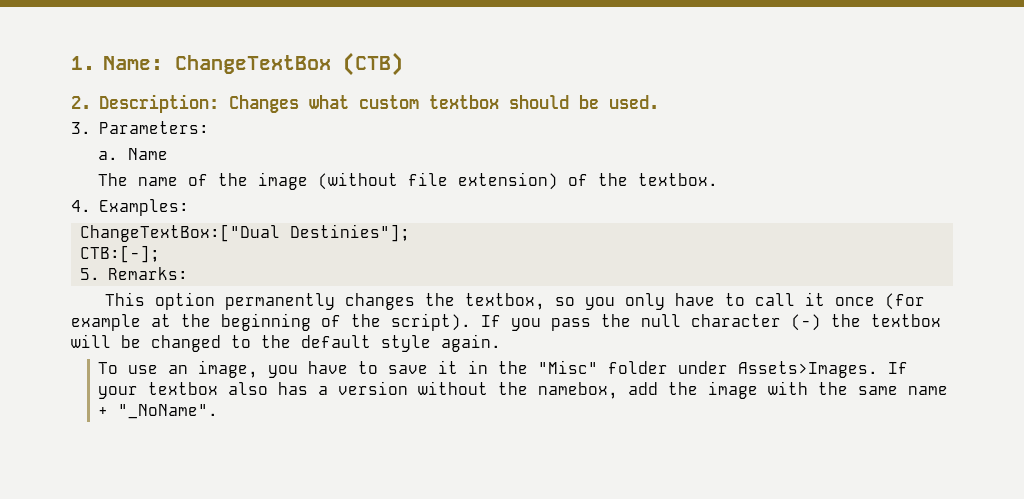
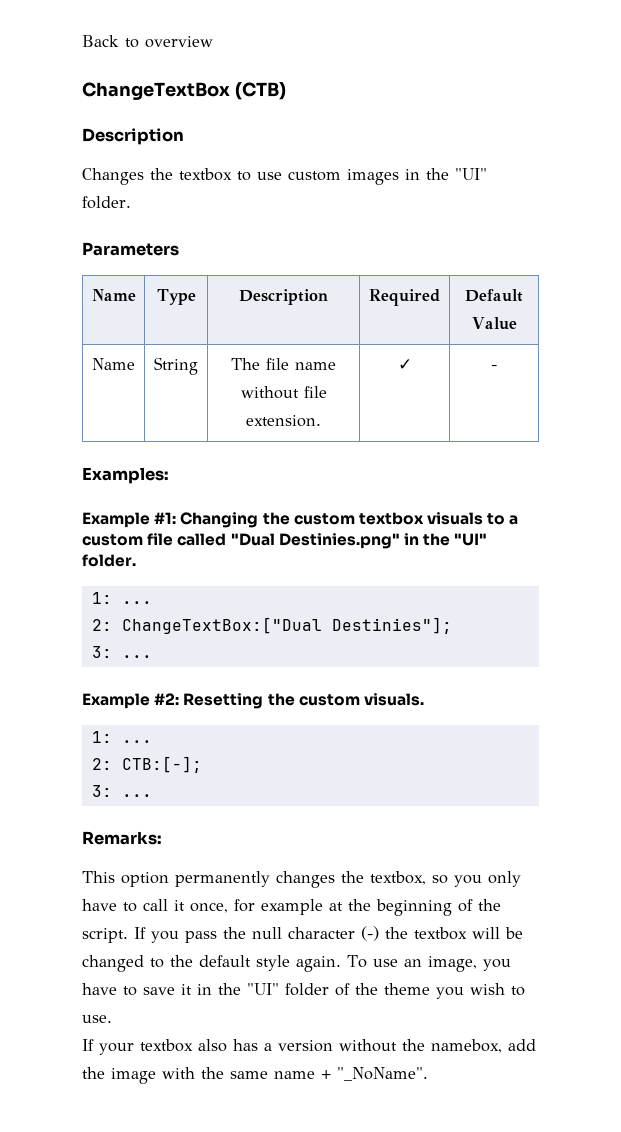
[71,56,163,70] 1. Name: -> [82,35,213,48] Back to overview //
[71,94,659,113] [71,121,209,134] [98,148,169,160] [98,172,719,190] [71,199,189,216] [80,224,411,242] 2. Description: Changes what custom textbox should be used. // 3. Parameters: // a. Name // The name of the image (without file extension) of the textbox. // 4. Examples: // ChangeTextBox:["Dual Destinies"]; // -> [82,128,184,145] [82,168,487,185] [82,196,131,209] [82,242,179,256] [91,289,136,301] [156,289,196,305] [239,289,328,305] [369,289,440,306] [465,289,523,302] [471,317,517,330] [92,358,135,370] [154,357,198,375] [231,358,336,370] [240,386,327,399] [246,415,321,427] [397,359,412,370] [491,365,497,370] [82,467,169,484] [82,512,519,528] [82,533,488,549] [82,554,136,567] [91,592,152,604] [91,617,452,634] [91,646,152,658] [82,693,424,709] [91,731,152,743] [91,758,112,770] Description // Changes the textbox to use custom images in the "UI" folder. // Parameters // Name | Type | Description | Required | Default Value // Name | String | The file name without file extension. | ✓ | - // Examples: // Example #1: Changing the custom textbox visuals to a custom file called "Dual Destinies.png" in the "UI" folder. // 1: ... // 2: ChangeTextBox:["Dual Destinies"]; // 3: ... // Example #2: Resetting the custom visuals. // 1: ... // 2:
[80,268,101,280] 5. -> [91,785,152,797] 3: ... //
[835,293,926,310] once (for -> [190,899,255,913] once, for
[391,313,471,331] script). -> [82,928,128,943] script.
(501, 343) // -> (341, 964) none
[538,360,879,378] "Misc" folder under Assets>Images. -> [247,983,525,999] [82,1015,112,1023] "UI" folder of the theme you wish to use. //

